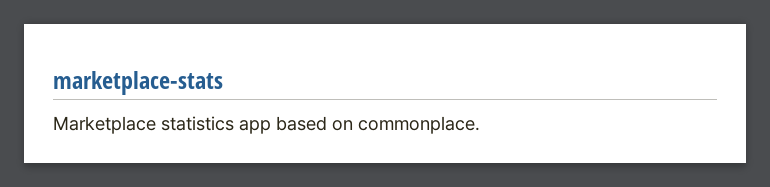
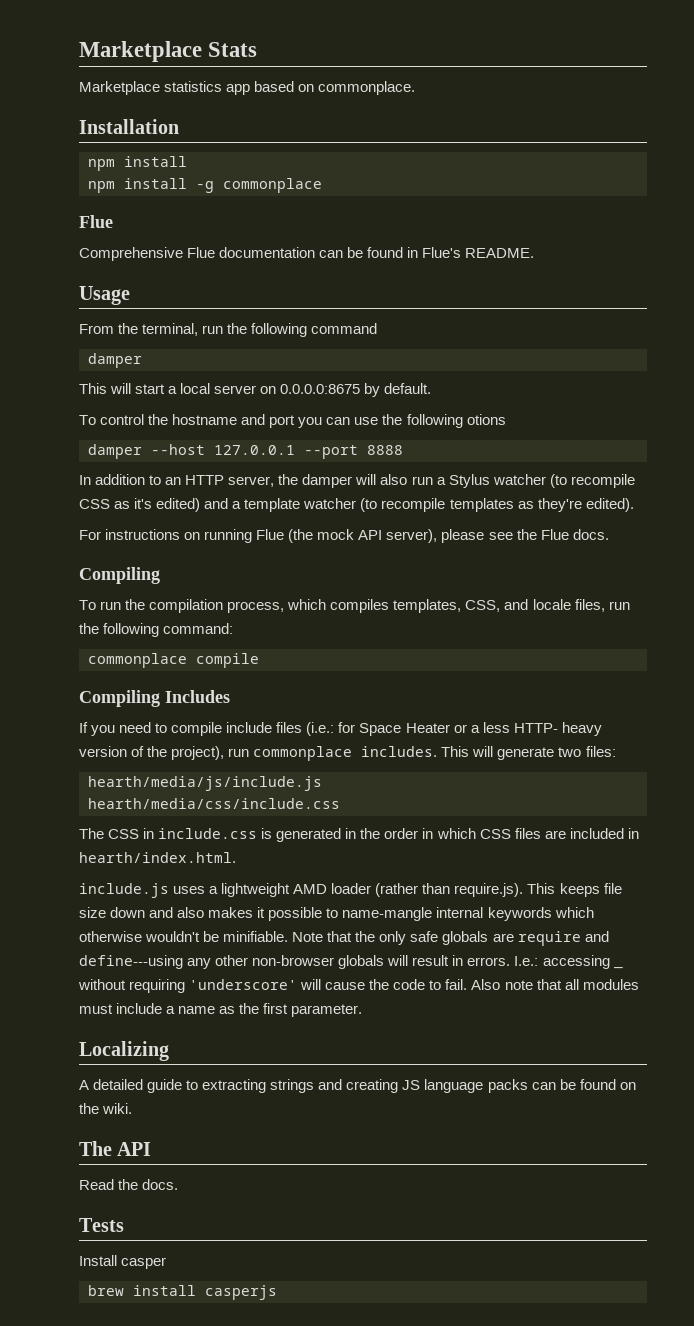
[53,71,223,95] marketplace-stats -> [79,41,258,62] Marketplace Stats
(480, 125) none -> [79,119,179,134] [88,156,187,171] [88,178,322,193] [79,215,113,228] [79,247,535,261] [79,286,130,305] [79,323,378,337] [88,353,142,368] [79,383,432,397] [79,414,506,428] [88,444,403,459] [79,474,635,488] [79,498,634,512] [79,529,609,543] [79,567,160,584] [79,599,630,613] [79,623,234,637] [88,653,259,668] [79,690,230,707] [79,722,602,736] [79,746,616,761] [88,776,322,791] [88,798,340,809] [79,828,639,842] [79,852,236,863] [79,883,622,898] [79,907,594,921] [79,931,609,946] [79,955,623,969] [78,979,639,993] [79,1003,363,1017] [79,1041,169,1061] [79,1079,636,1093] [79,1103,133,1114] [79,1141,152,1156] [79,1179,179,1190] [79,1218,124,1232] [79,1255,167,1269] [88,1285,277,1300] // Installation // npm install // npm install -g commonplace // Flue // Comprehensive Flue documentation can be found in Flue's README. // Usage // From the terminal, run the following command // damper // This will start a local server on 0.0.0.0:8675 by default. // To control the hostname and port you can use the following otions // damper --host 127.0.0.1 --port 8888 // In addition to an HTTP server, the damper will also run a Stylus watcher (to recompile CSS as it's edited) and a template watcher (to recompile templates as they're edited). // For instructions on running Flue (the mock API server), please see the Flue docs. // Compiling // To run the compilation process, which compiles templates, CSS, and locale files, run the following command: // commonplace compile // Compiling Includes // If you need to compile include files (i.e.: for Space Heater or a less HTTP- heavy version of the project), run commonplace includes. This will generate two files: // hearth/media/js/include.js // hearth/media/css/include.css // The CSS in include.css is generated in the order in which CSS files are included in hearth/index.html. // include.js uses a lightweight AMD loader (rather than require.js). This keeps file size down and also makes it possible to name-mangle internal keywords which otherwise wouldn't be minifiable. Note that the only safe globals are require and define---using any other non-browser globals will result in errors. I.e.: accessing _ without requiring 'underscore' will cause the code to fail. Also note that all modules must include a name as the first parameter. // Localizing // A detailed guide to extracting strings and creating JS language packs can be found on the wiki. // The API // Read the docs. // Tests // Install casper // brew install casperjs

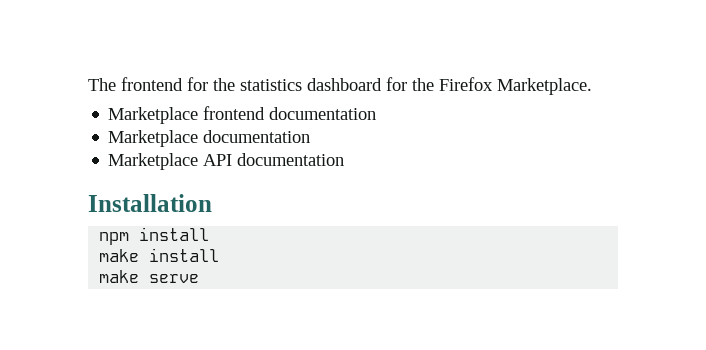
[79,41,258,62] [79,81,416,95] Marketplace Stats // Marketplace statistics app based on commonplace. -> [88,77,592,95] [108,106,377,124] [108,130,311,147] [108,153,345,170] The frontend for the statistics dashboard for the Firefox Marketplace. // Marketplace frontend documentation // Marketplace documentation // Marketplace API documentation
[88,178,322,193] [79,215,113,228] [79,247,535,261] [79,286,130,305] [79,323,378,337] [88,353,142,368] [79,383,432,397] [79,414,506,428] [88,444,403,459] [79,474,635,488] [79,498,634,512] [79,529,609,543] [79,567,160,584] [79,599,630,613] [79,623,234,637] [88,653,259,668] [79,690,230,707] [79,722,602,736] [79,746,616,761] [88,776,322,791] [88,798,340,809] [79,828,639,842] [79,852,236,863] [79,883,622,898] [79,907,594,921] [79,931,609,946] [79,955,623,969] [78,979,639,993] [79,1003,363,1017] [79,1041,169,1061] [79,1079,636,1093] [79,1103,133,1114] [79,1141,152,1156] [79,1179,179,1190] [79,1218,124,1232] [79,1255,167,1269] [88,1285,277,1300] npm install -g commonplace // Flue // Comprehensive Flue documentation can be found in Flue's README. // Usage // From the terminal, run the following command // damper // This will start a local server on 0.0.0.0:8675 by default. // To control the hostname and port you can use the following otions // damper --host 127.0.0.1 --port 8888 // In addition to an HTTP server, the damper will also run a Stylus watcher (to recompile CSS as it's edited) and a template watcher (to recompile templates as they're edited). // For instructions on running Flue (the mock API server), please see the Flue docs. // Compiling // To run the compilation process, which compiles templates, CSS, and locale files, run the following command: // commonplace compile // Compiling Includes // If you need to compile include files (i.e.: for Space Heater or a less HTTP- heavy version of the project), run commonplace includes. This will generate two files: // hearth/media/js/include.js // hearth/media/css/include.css // The CSS in include.css is generated in the order in which CSS files are included in hearth/index.html. // include.js uses a lightweight AMD loader (rather than require.js). This keeps file size down and also makes it possible to name-mangle internal keywords which otherwise wouldn't be minifiable. Note that the only safe globals are require and define---using any other non-browser globals will result in errors. I.e.: accessing _ without requiring 'underscore' will cause the code to fail. Also note that all modules must include a name as the first parameter. // Localizing // A detailed guide to extracting strings and creating JS language packs can be found on the wiki. // The API // Read the docs. // Tests // Install casper // brew install casperjs -> [99,248,220,262] [99,270,200,283] make install // make serve

